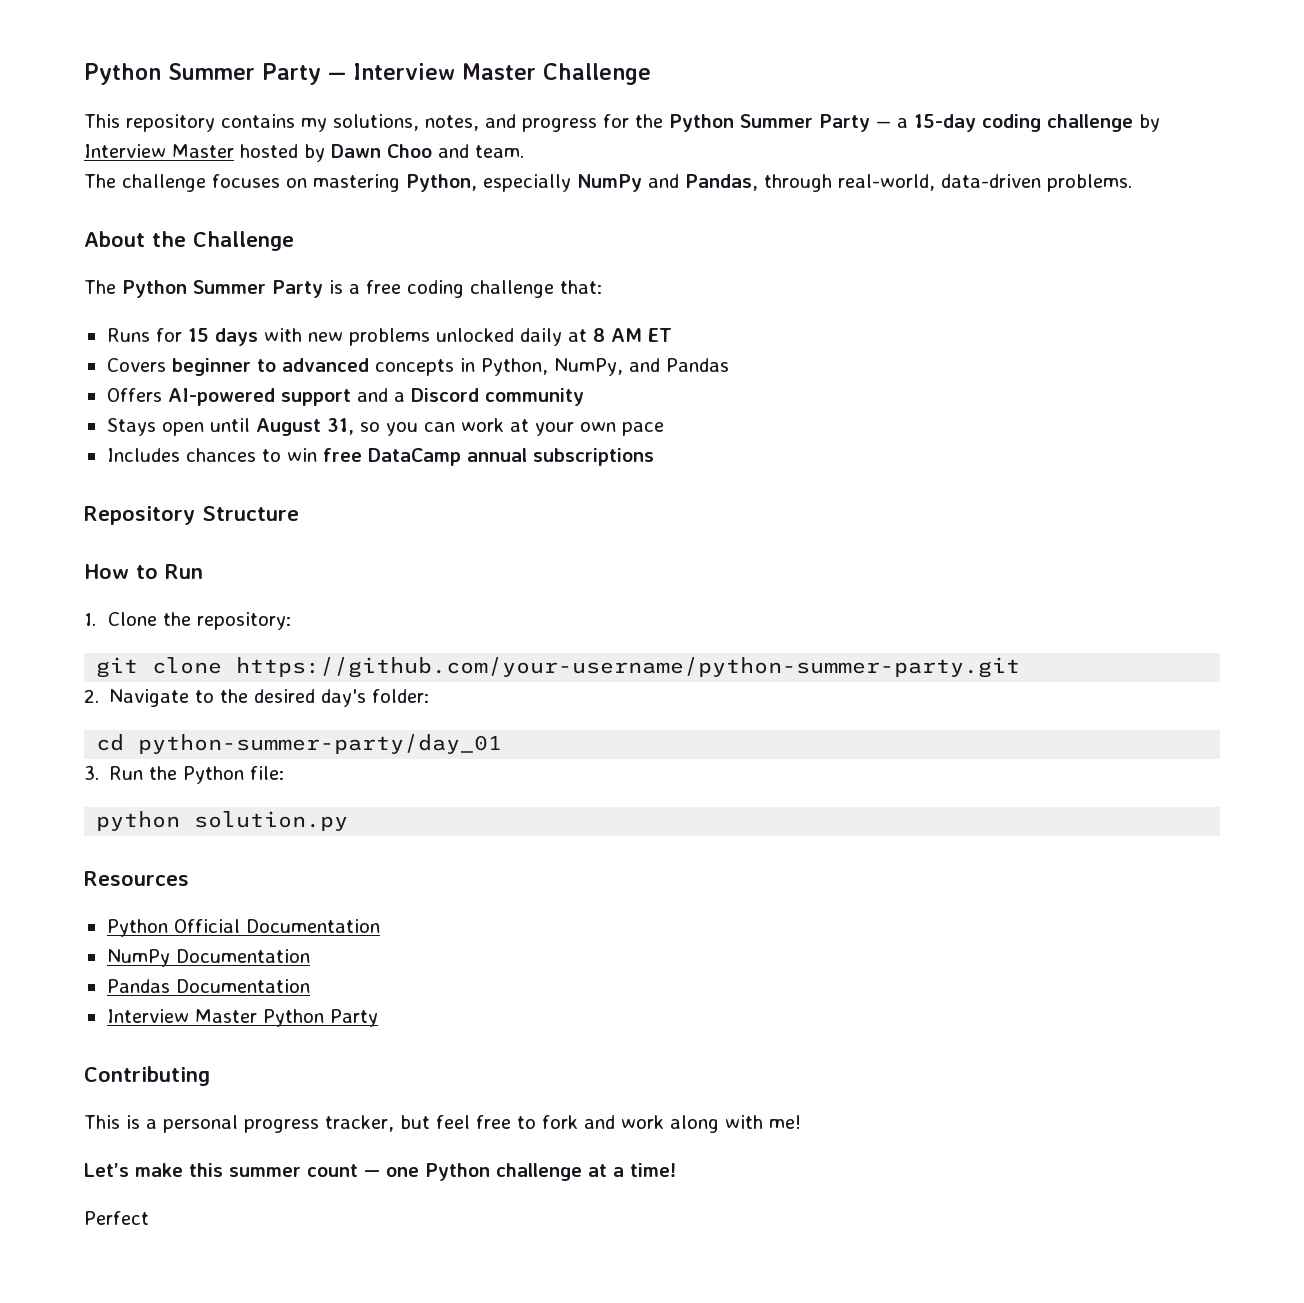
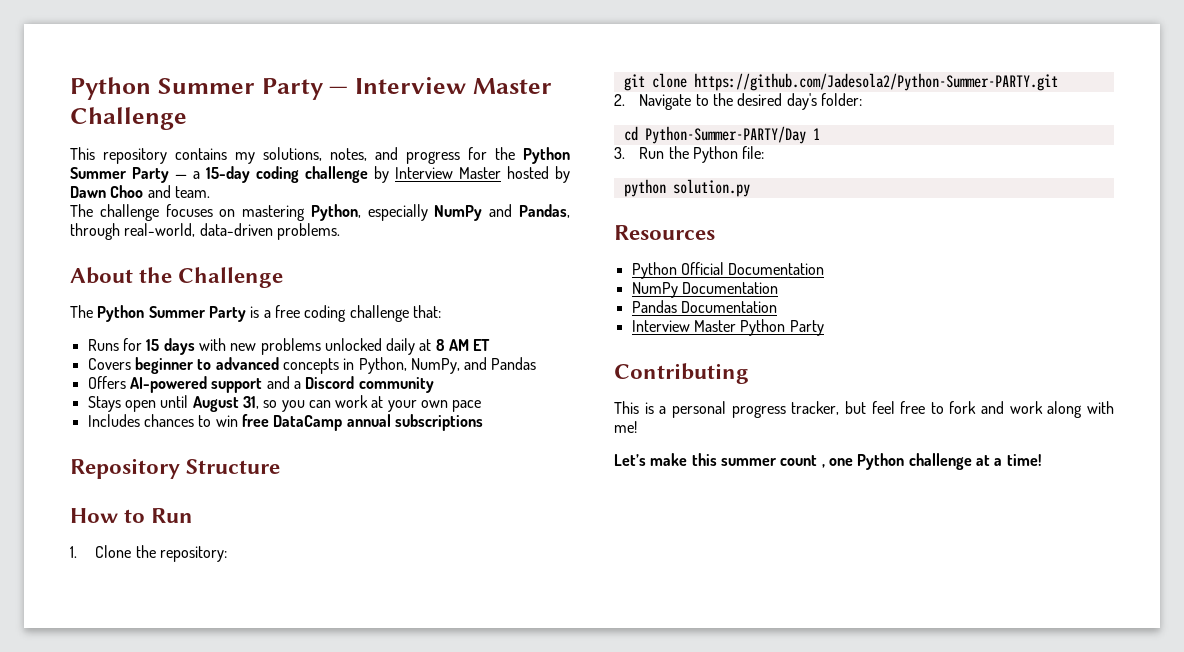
[236,657,1021,678] https://github.com/your-username/python-summer-party.git -> [693,73,1058,91] https://github.com/Jadesola2/Python-Summer-PARTY.git
[138,734,503,754] python-summer-party/day_01 -> [644,126,820,144] Python-Summer-PARTY/Day 1
[364,1170,380,1177] — -> [821,464,825,468] ,
[84,1211,149,1225] // Perfect -> (1042, 460) none

